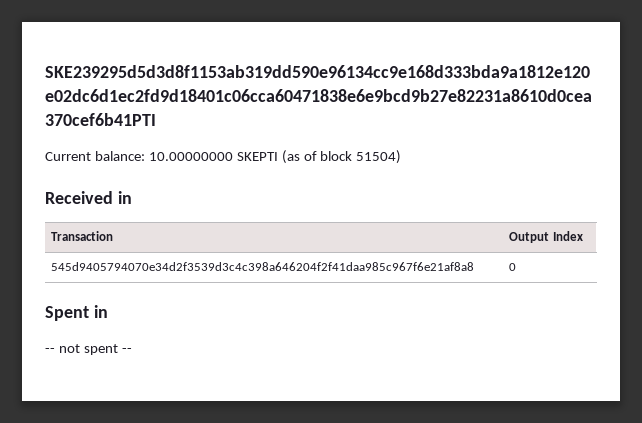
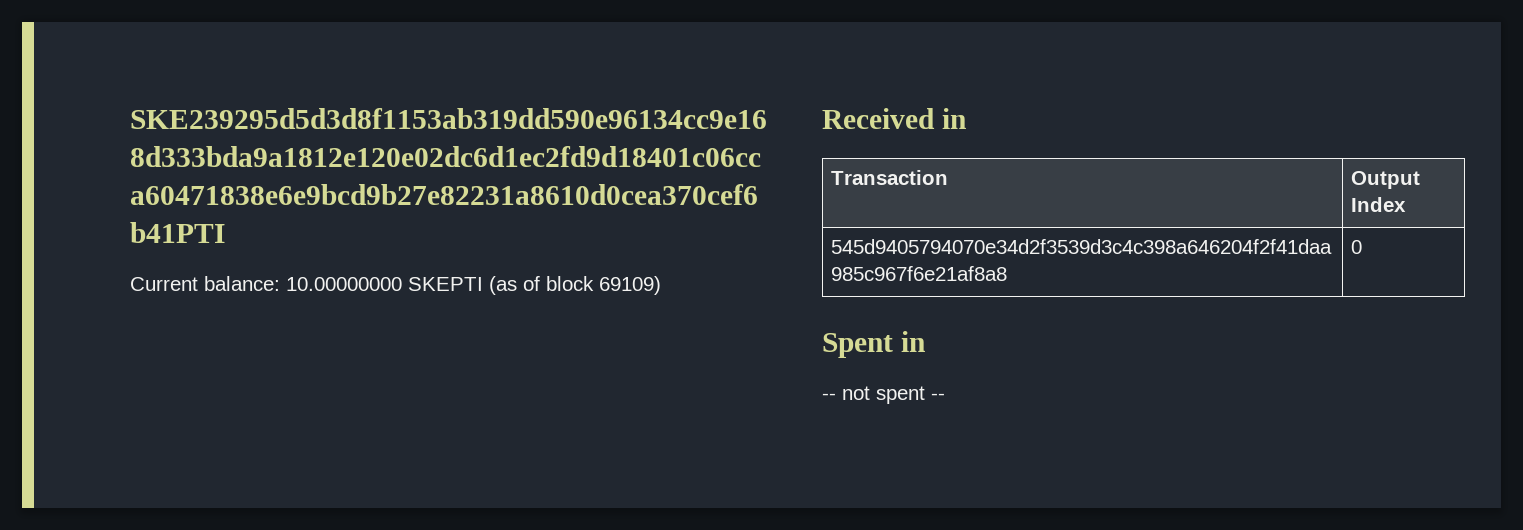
[356,150,402,164] 51504) -> [599,276,661,295] 69109)

